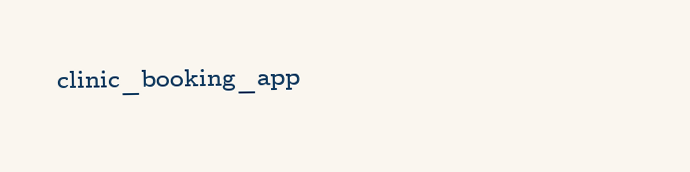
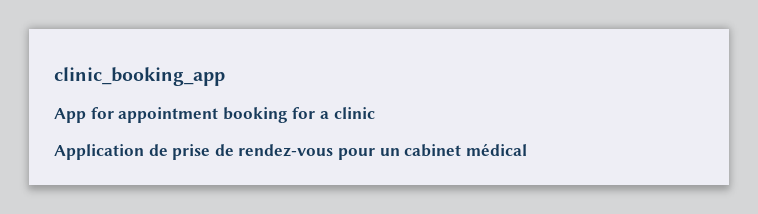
(301, 82) none -> [54,107,375,123] [54,143,527,160] // App for appointment booking for a clinic // Application de prise de rendez-vous pour un cabinet médical

